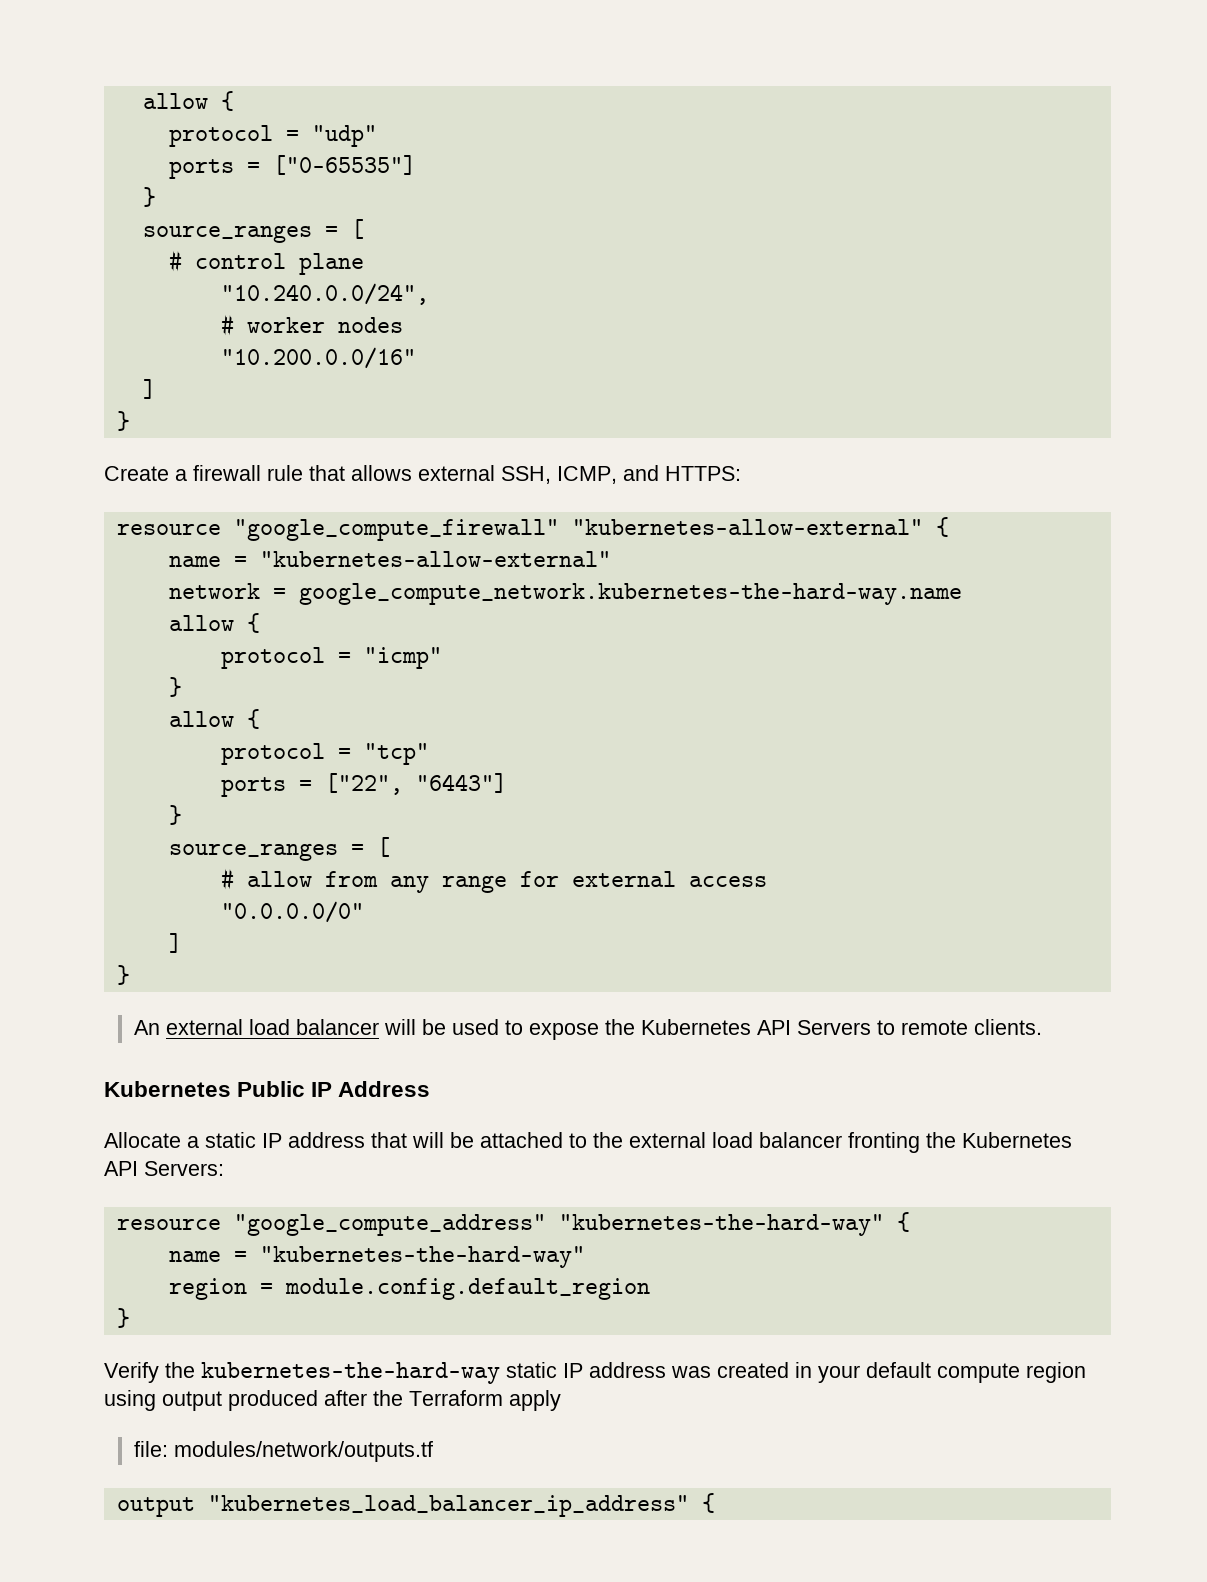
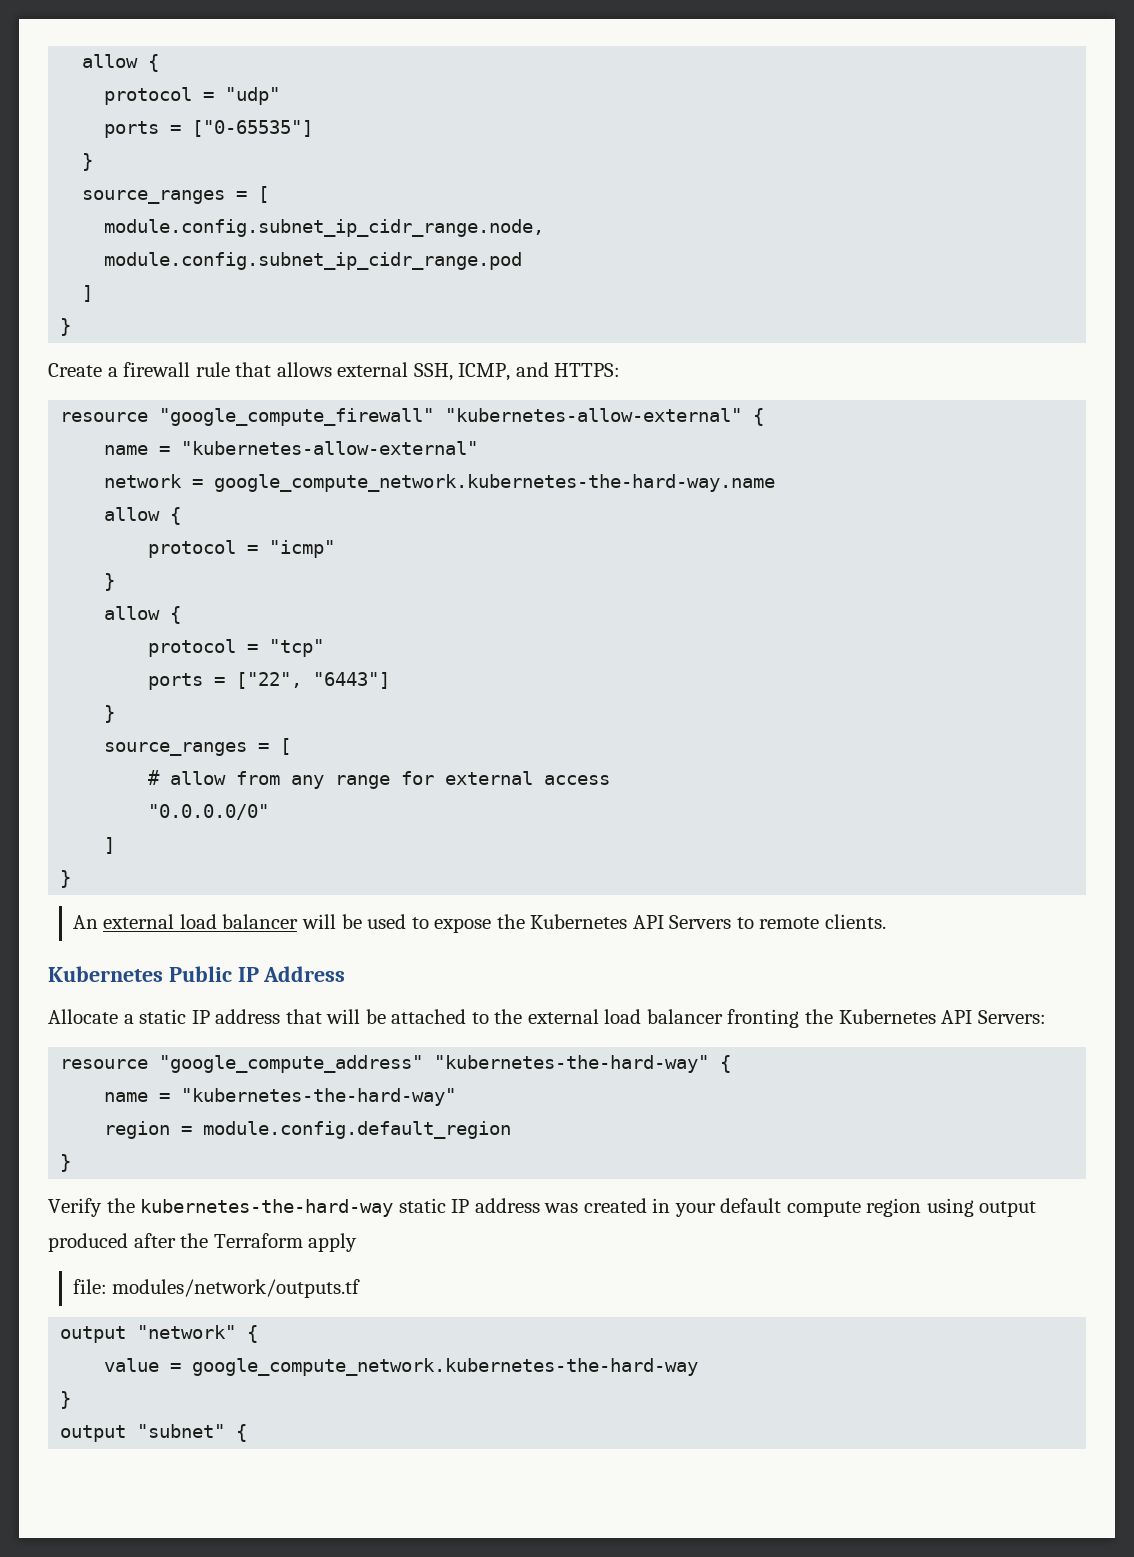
[168,250,364,275] [220,283,429,305] [220,314,403,336] [220,347,416,369] # control plane // "10.240.0.0/24", // # worker nodes // "10.200.0.0/16" -> [104,219,545,237] [104,252,523,270] module.config.subnet_ip_cidr_range.node, // module.config.subnet_ip_cidr_range.pod
[207,1493,715,1517] "kubernetes_load_balancer_ip_address" { -> [137,1325,259,1343] [104,1358,699,1376] [60,1391,72,1409] [60,1424,248,1442] "network" { // value = google_compute_network.kubernetes-the-hard-way // } // output "subnet" {

